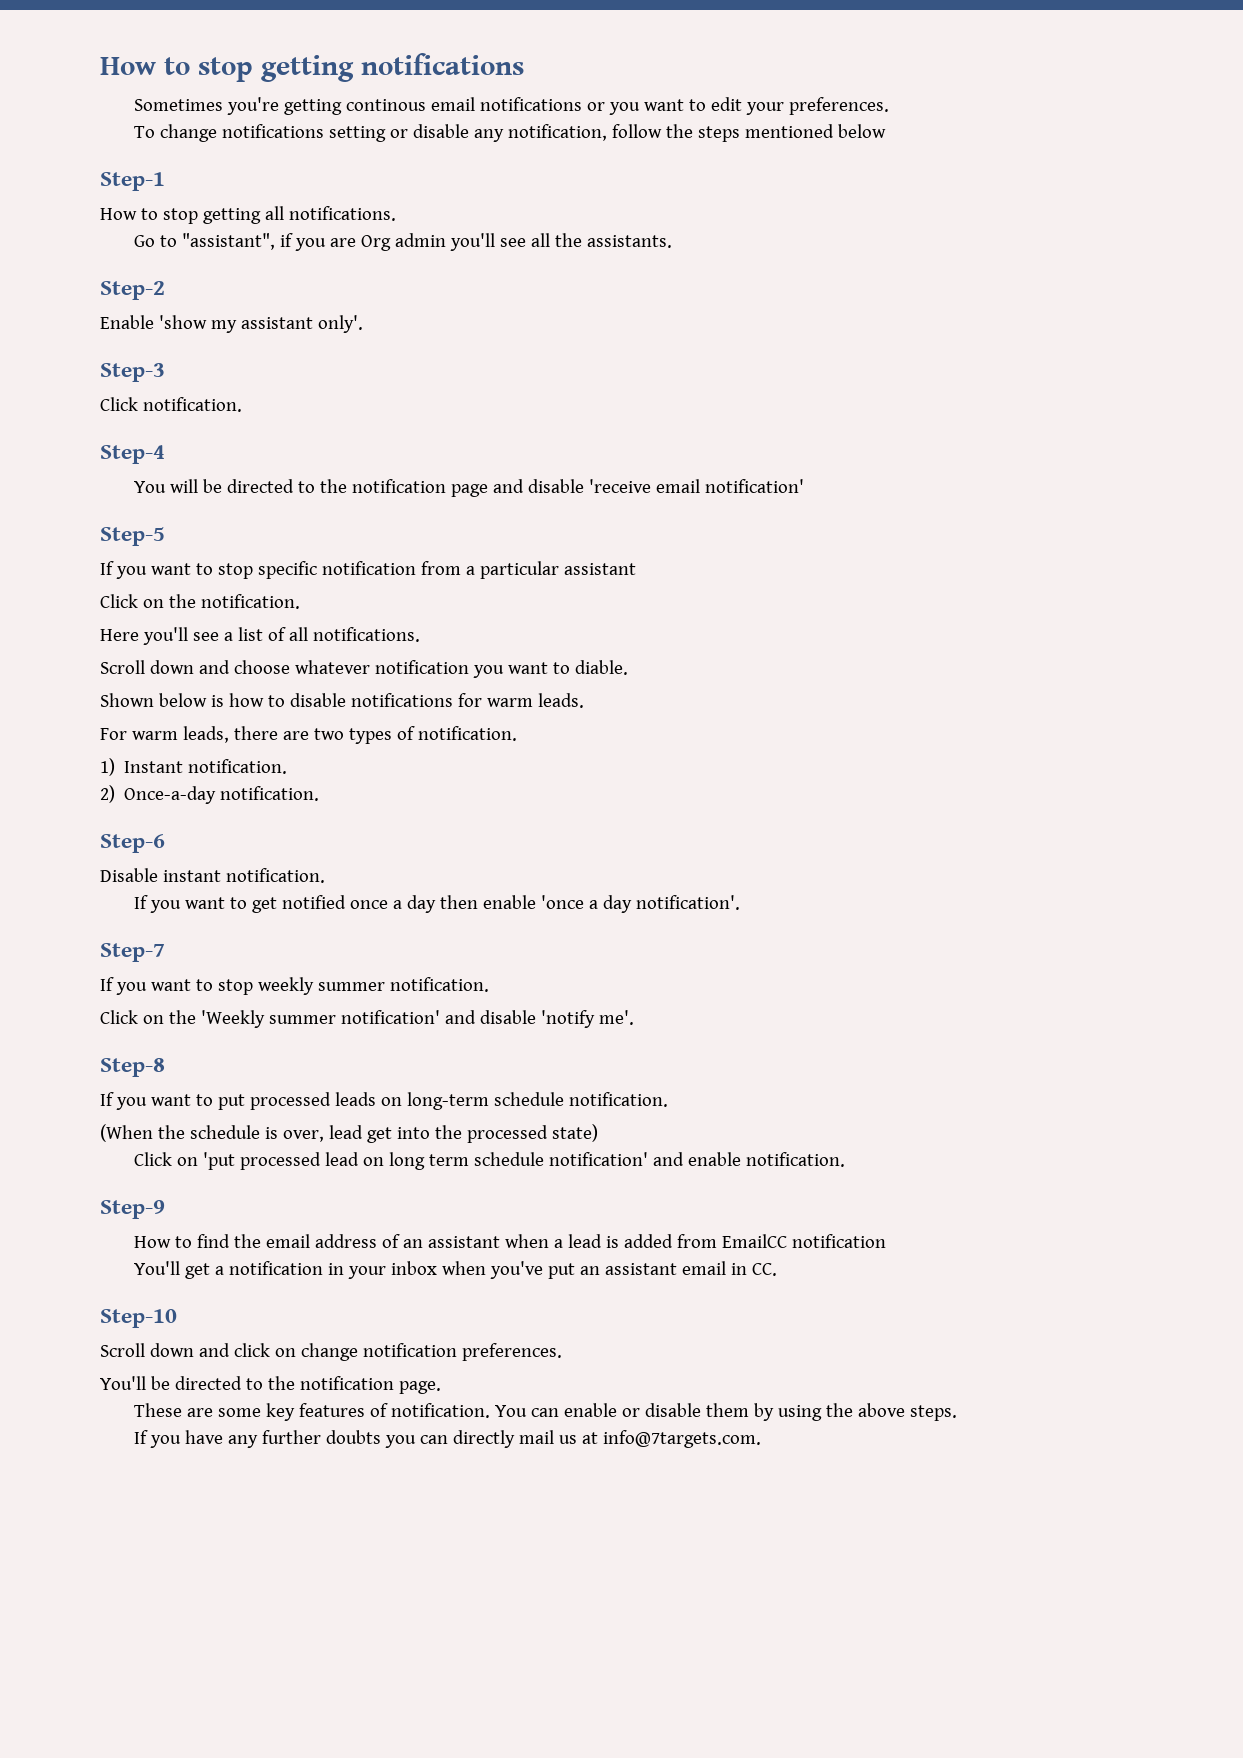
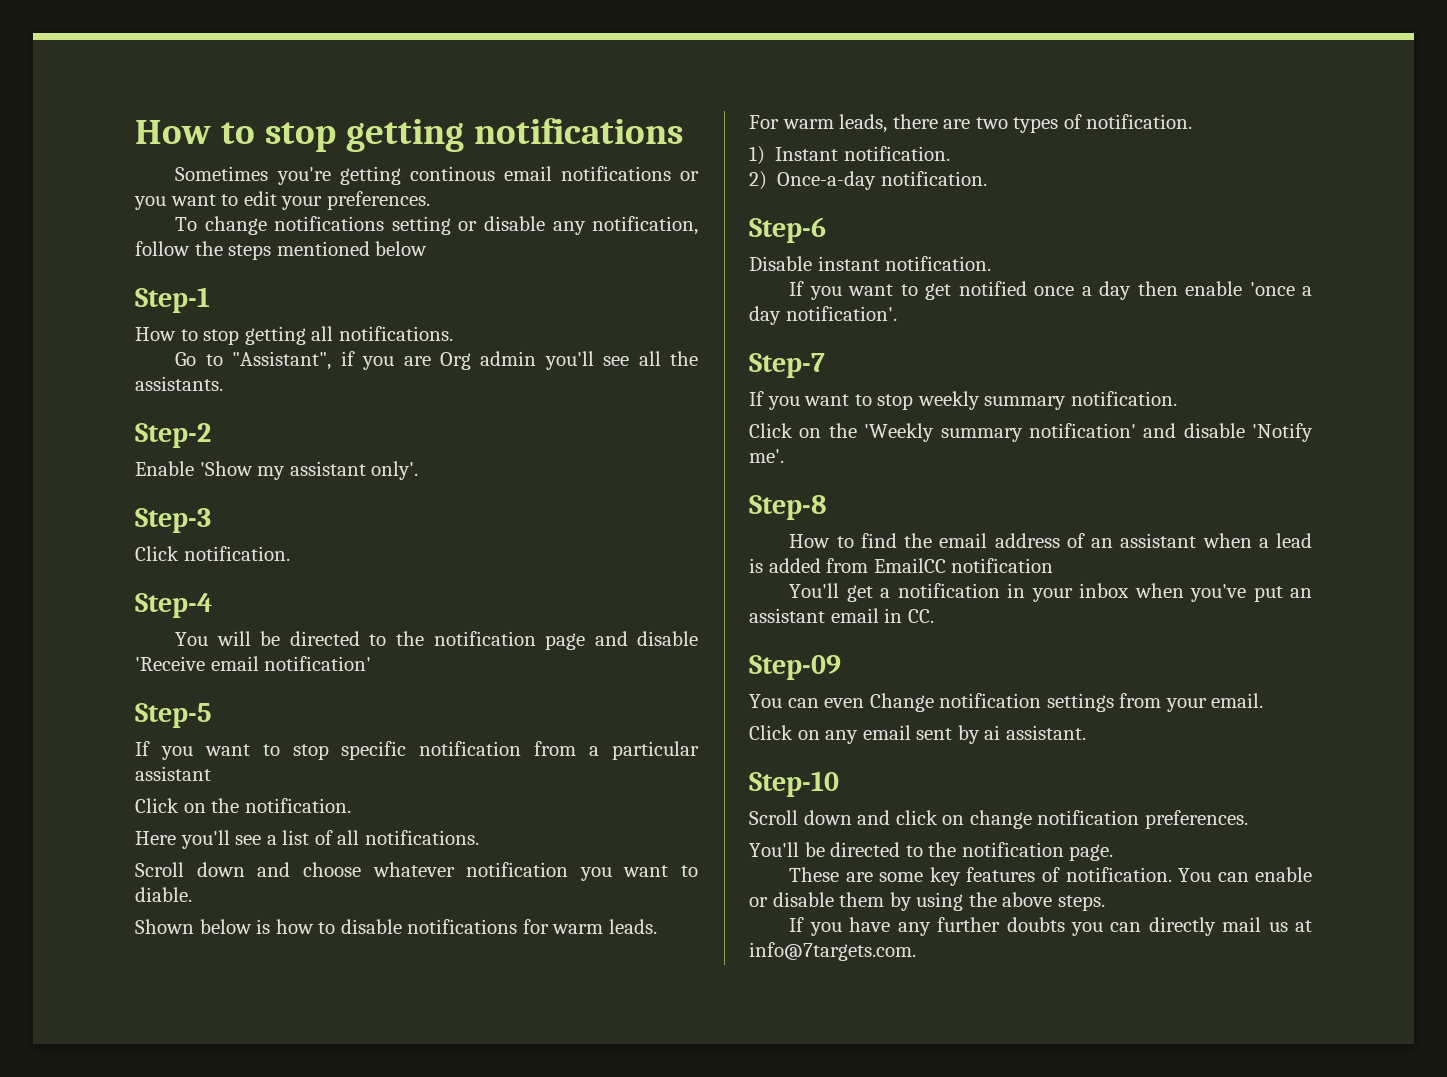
[182,233,276,250] "assistant", -> [232,351,332,370] "Assistant",
[158,315,207,329] 'show -> [199,461,253,476] 'Show
[589,479,652,493] 'receive -> [135,656,205,671] 'Receive
[317,982,385,991] summer -> [984,396,1067,410] summary
[268,1015,336,1024] summer -> [940,428,1023,442] summary
[540,1010,595,1028] 'notify -> [1252,423,1313,442] 'Notify
[100,1092,668,1110] [100,1124,598,1143] [134,1152,846,1170] [100,1200,165,1219] // If you want to put processed leads on long-term schedule notification. // (When the schedule is over, lead get into the processed state) // Click on 'put processed lead on long term schedule notification' and enable notification. // Step-9 -> (827, 507) none
(778, 1269) none -> [749,655,841,680] [749,693,1264,712] [749,725,1086,744] // Step-09 // You can even Change notification settings from your email. // Click on any email sent by ai assistant.

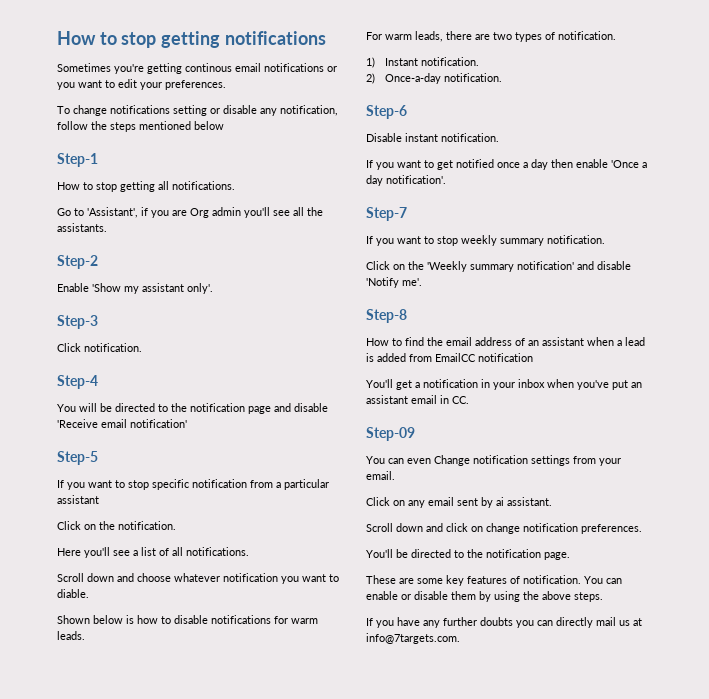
[232,351,332,370] "Assistant", -> [87,207,138,218] 'Assistant',
[1249,282,1295,296] 'once -> [611,160,639,168] 'Once
[749,771,839,797] // Step-10 -> (552, 501) none

